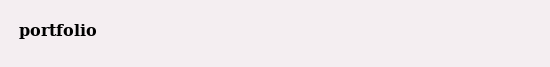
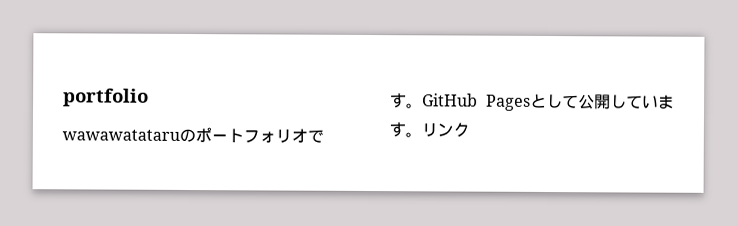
(97, 31) none -> [62,127,324,144] [390,93,675,111] [389,122,470,138] // wawawatataruのポートフォリオです。GitHub Pagesとして公開しています。リンク

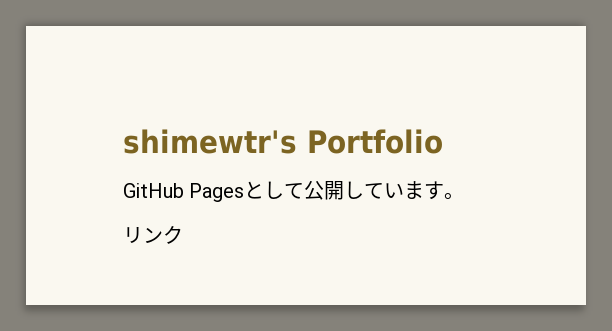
[63,88,149,107] [62,127,324,144] [390,93,423,109] portfolio // wawawatataruのポートフォリオです。 -> [123,129,443,154] shimewtr's Portfolio //
(422, 135) none -> (465, 196) //

